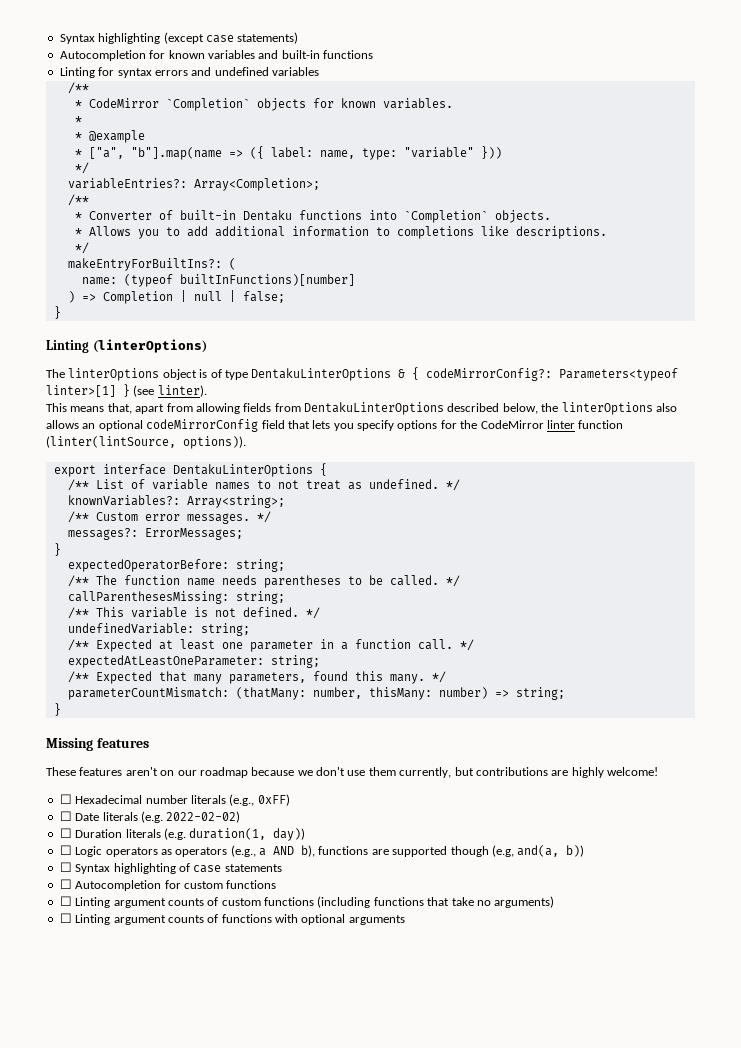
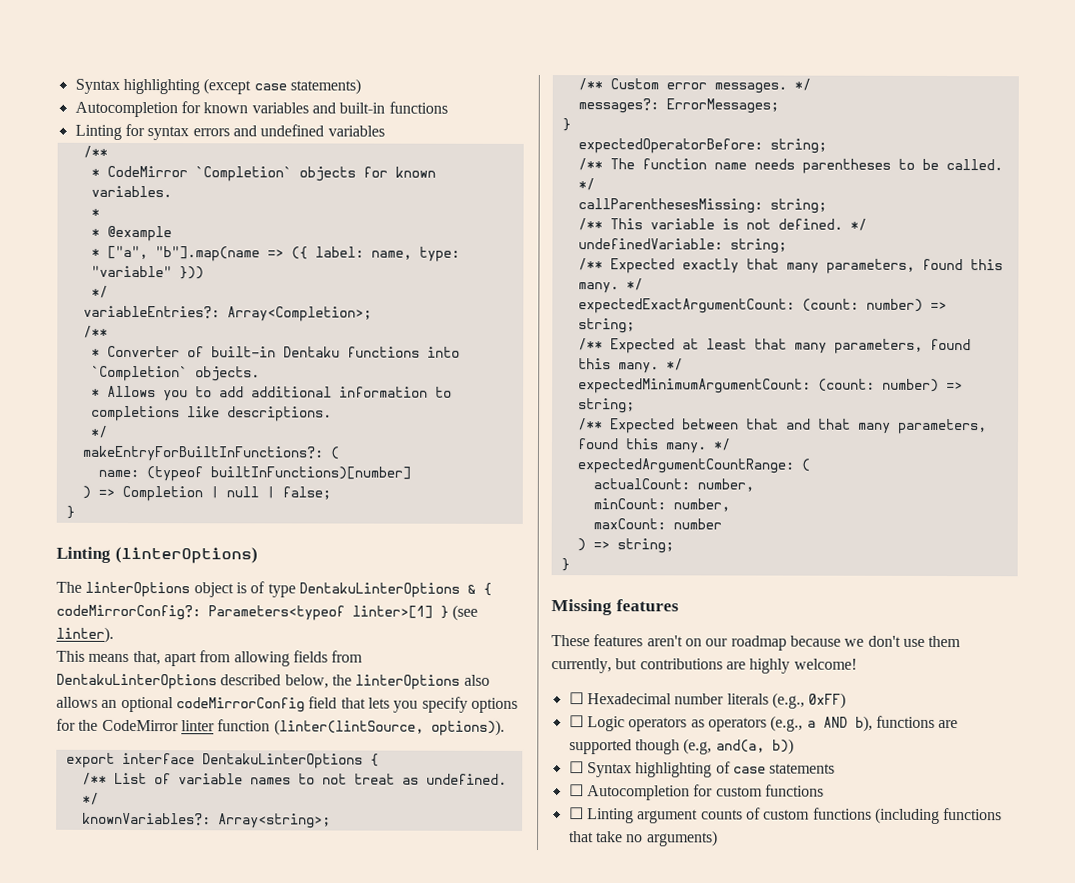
[67,258,222,271] makeEntryForBuiltIns?: -> [81,445,323,462] makeEntryForBuiltInFunctions?:
[158,639,474,652] [67,655,320,668] [67,671,446,684] [67,687,488,700] at least one parameter in a function call. */ // expectedAtLeastOneParameter: string; // /** Expected that many parameters, found this many. */ // parameterCountMismatch: (thatMany: number, thisMany: number) -> [681,258,1003,274] [577,278,643,294] [577,298,947,314] [577,318,635,334] [577,338,971,354] [577,358,683,374] [577,378,963,394] [577,398,635,414] [577,418,987,435] [576,438,731,454] [576,458,810,474] [592,478,754,492] [592,498,730,512] [592,518,722,530] [576,538,586,552] exactly that many parameters, found this many. */ // expectedExactArgumentCount: (count: number) => string; // /** Expected at least that many parameters, found this many. */ // expectedMinimumArgumentCount: (count: number) => string; // /** Expected between that and that many parameters, found this many. */ // expectedArgumentCountRange: ( // actualCount: number, // minCount: number, // maxCount: number // )
[59,811,241,823] [59,828,306,841] // ☐ Date literals (e.g. 2022-02-02) // ☐ Duration literals (e.g. duration(1, day)) -> (847, 700) none
[59,913,405,925] // ☐ Linting argument counts of functions with optional arguments -> (718, 838) none

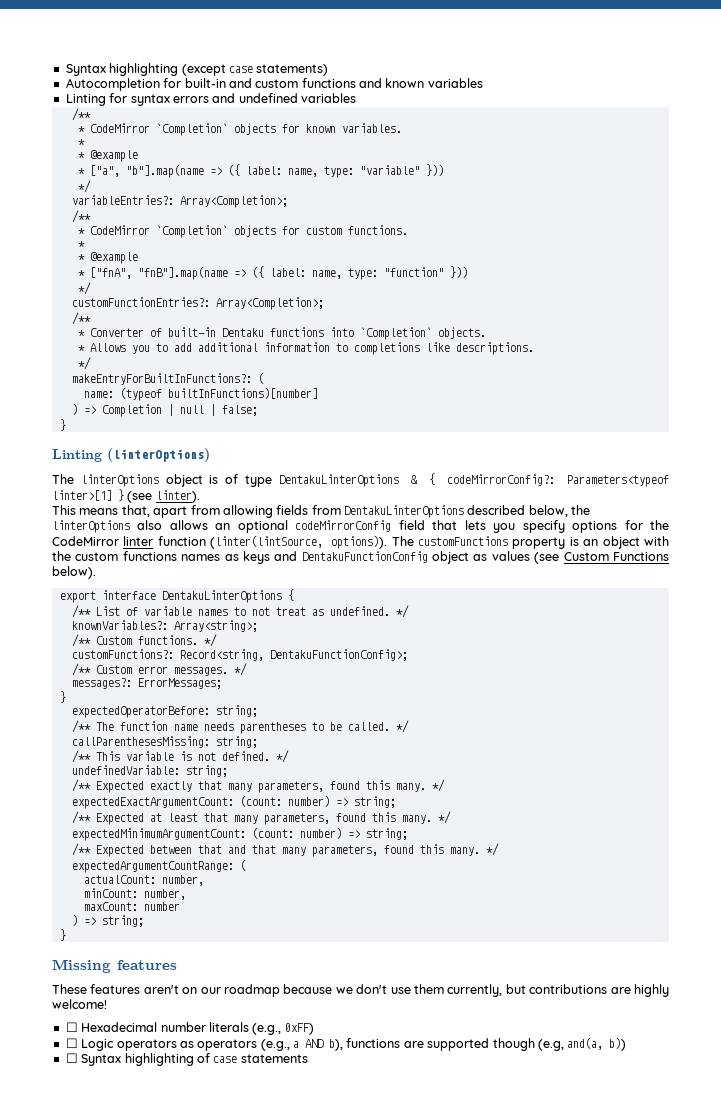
(201, 107) none -> [184,78,382,88] built-in and custom functions and
[311,101,448,114] and built-in functions -> (483, 83) none
(108, 331) none -> [77,225,408,238] [77,241,85,248] [77,252,138,264] [77,266,468,280] [77,282,91,295] [71,297,324,310] [71,312,91,325] // * CodeMirror `Completion` objects for custom functions. // * // * @example // * ["fnA", "fnB"].map(name => ({ label: name, type: "function" })) // */ // customFunctionEntries?: Array<Completion>; // /**
(505, 727) none -> [391,536,670,549] [52,551,669,564] [52,566,96,579] The customFunctions property is an object with the custom functions names as keys and DentakuFunctionConfig object as values (see Custom Functions below).
(331, 821) none -> [71,634,217,647] [71,649,408,661] // /** Custom functions. */ // customFunctions?: Record<string, DentakuFunctionConfig>;
[568,784,824,801] [568,807,1003,824] [568,830,718,847] // ☐ Autocompletion for custom functions // ☐ Linting argument counts of custom functions (including functions that take no arguments) -> (308, 1058) none

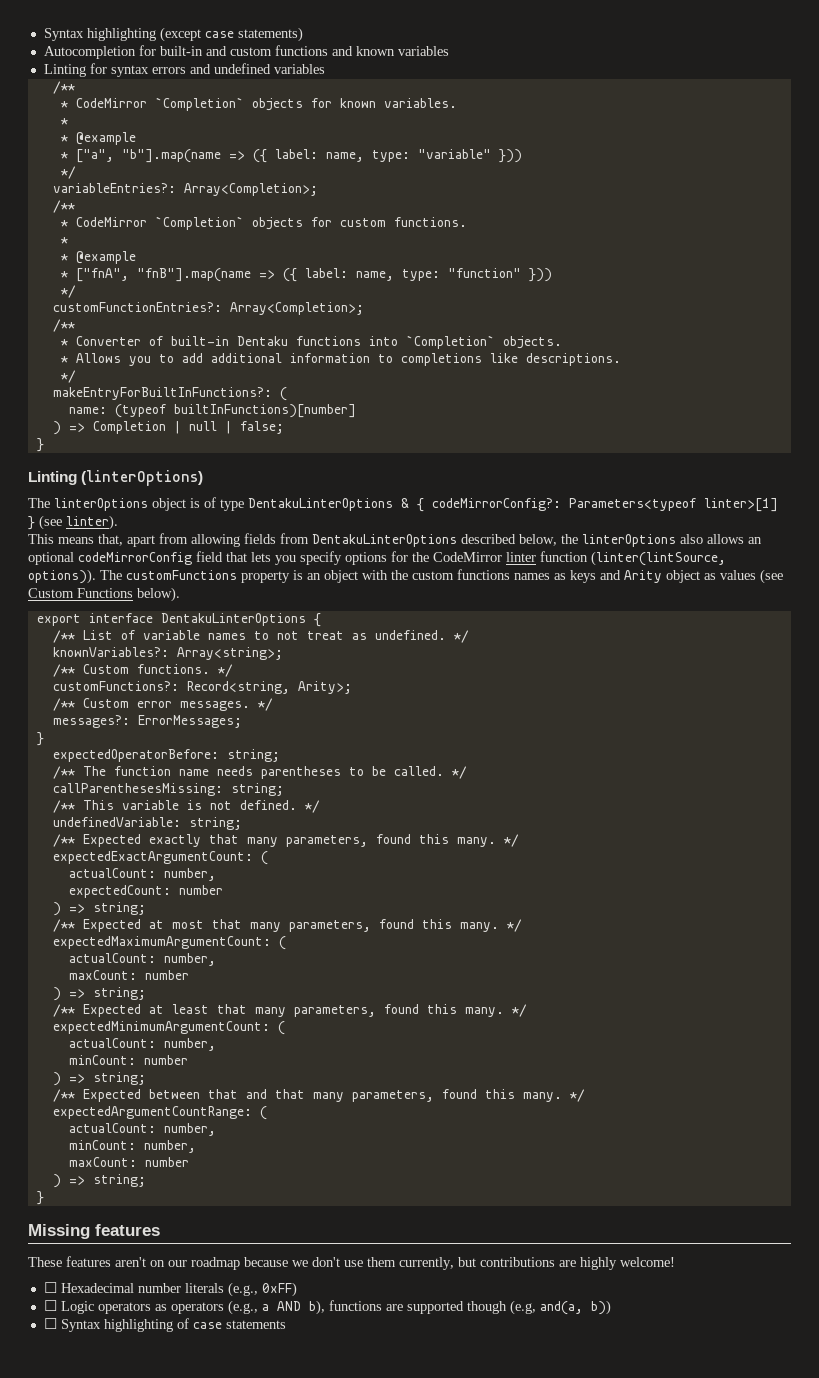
[301,551,428,563] DentakuFunctionConfig -> [624,570,662,583] Arity
[269,649,408,661] DentakuFunctionConfig>; -> [297,681,352,694] Arity>;
[239,795,330,807] (count: number) -> [260,851,268,865] [68,868,216,881] [68,885,223,898] [52,902,146,916] [52,919,522,932] [52,936,286,950] [68,953,216,966] [68,970,189,980] [52,987,61,1001] ( // actualCount: number, // expectedCount: number // ) => string; // /** Expected at most that many parameters, found this many. */ // expectedMaximumArgumentCount: ( // actualCount: number, // maxCount: number // )
[251,827,342,839] (count: number) -> [277,1021,285,1035] [68,1038,216,1051] [68,1055,188,1065] [52,1072,61,1086] ( // actualCount: number, // minCount: number // )

